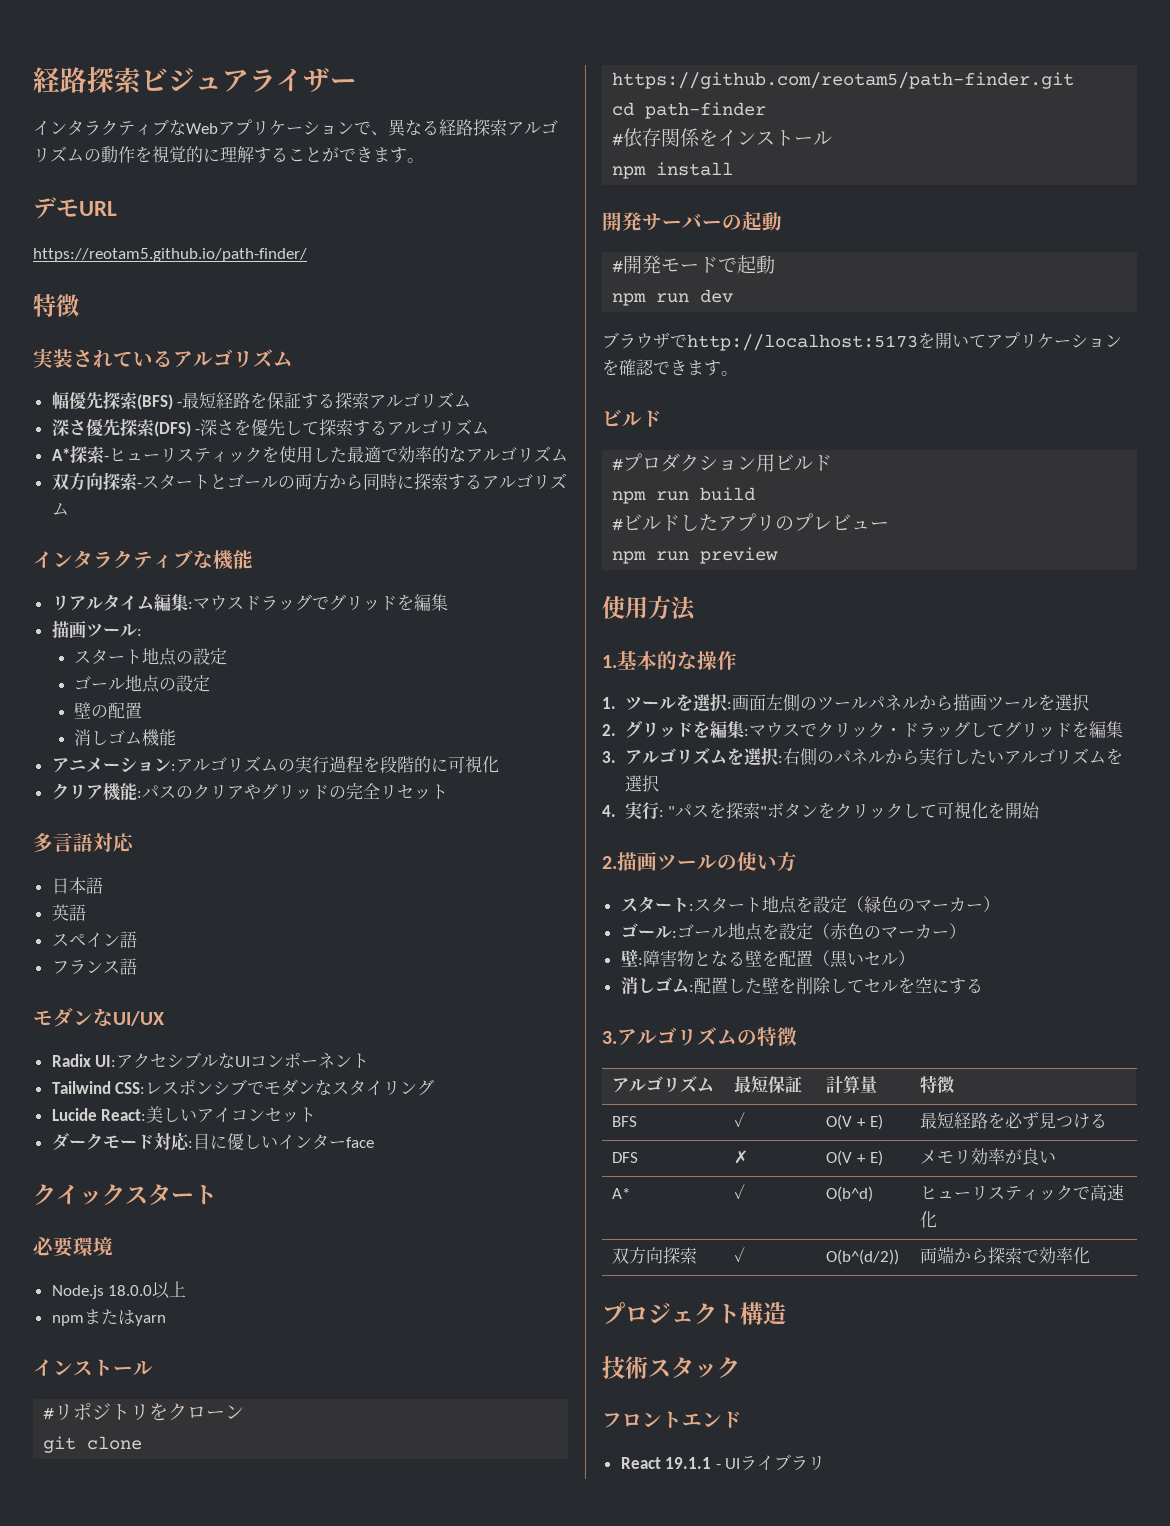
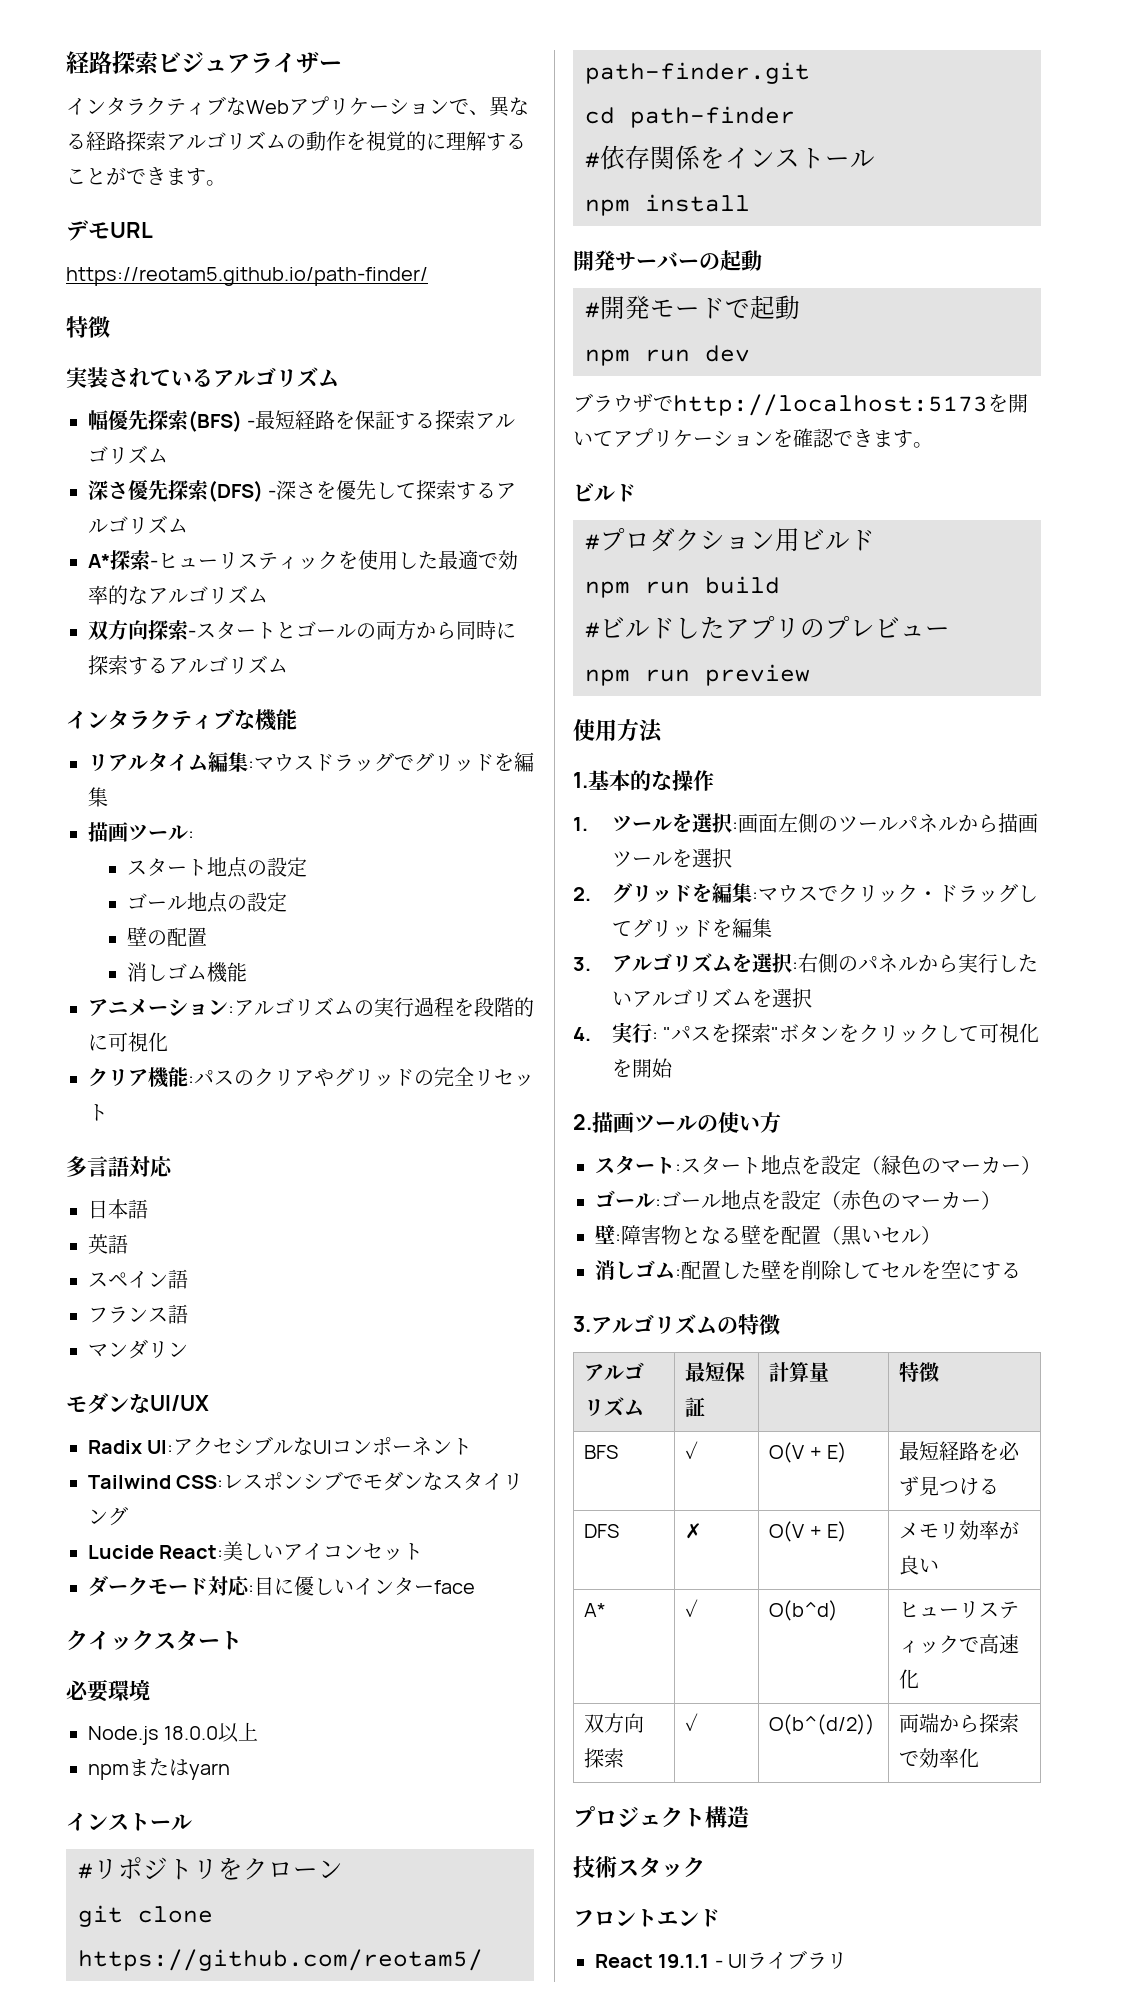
(137, 966) none -> [88,1339,188,1359] // マンダリン

